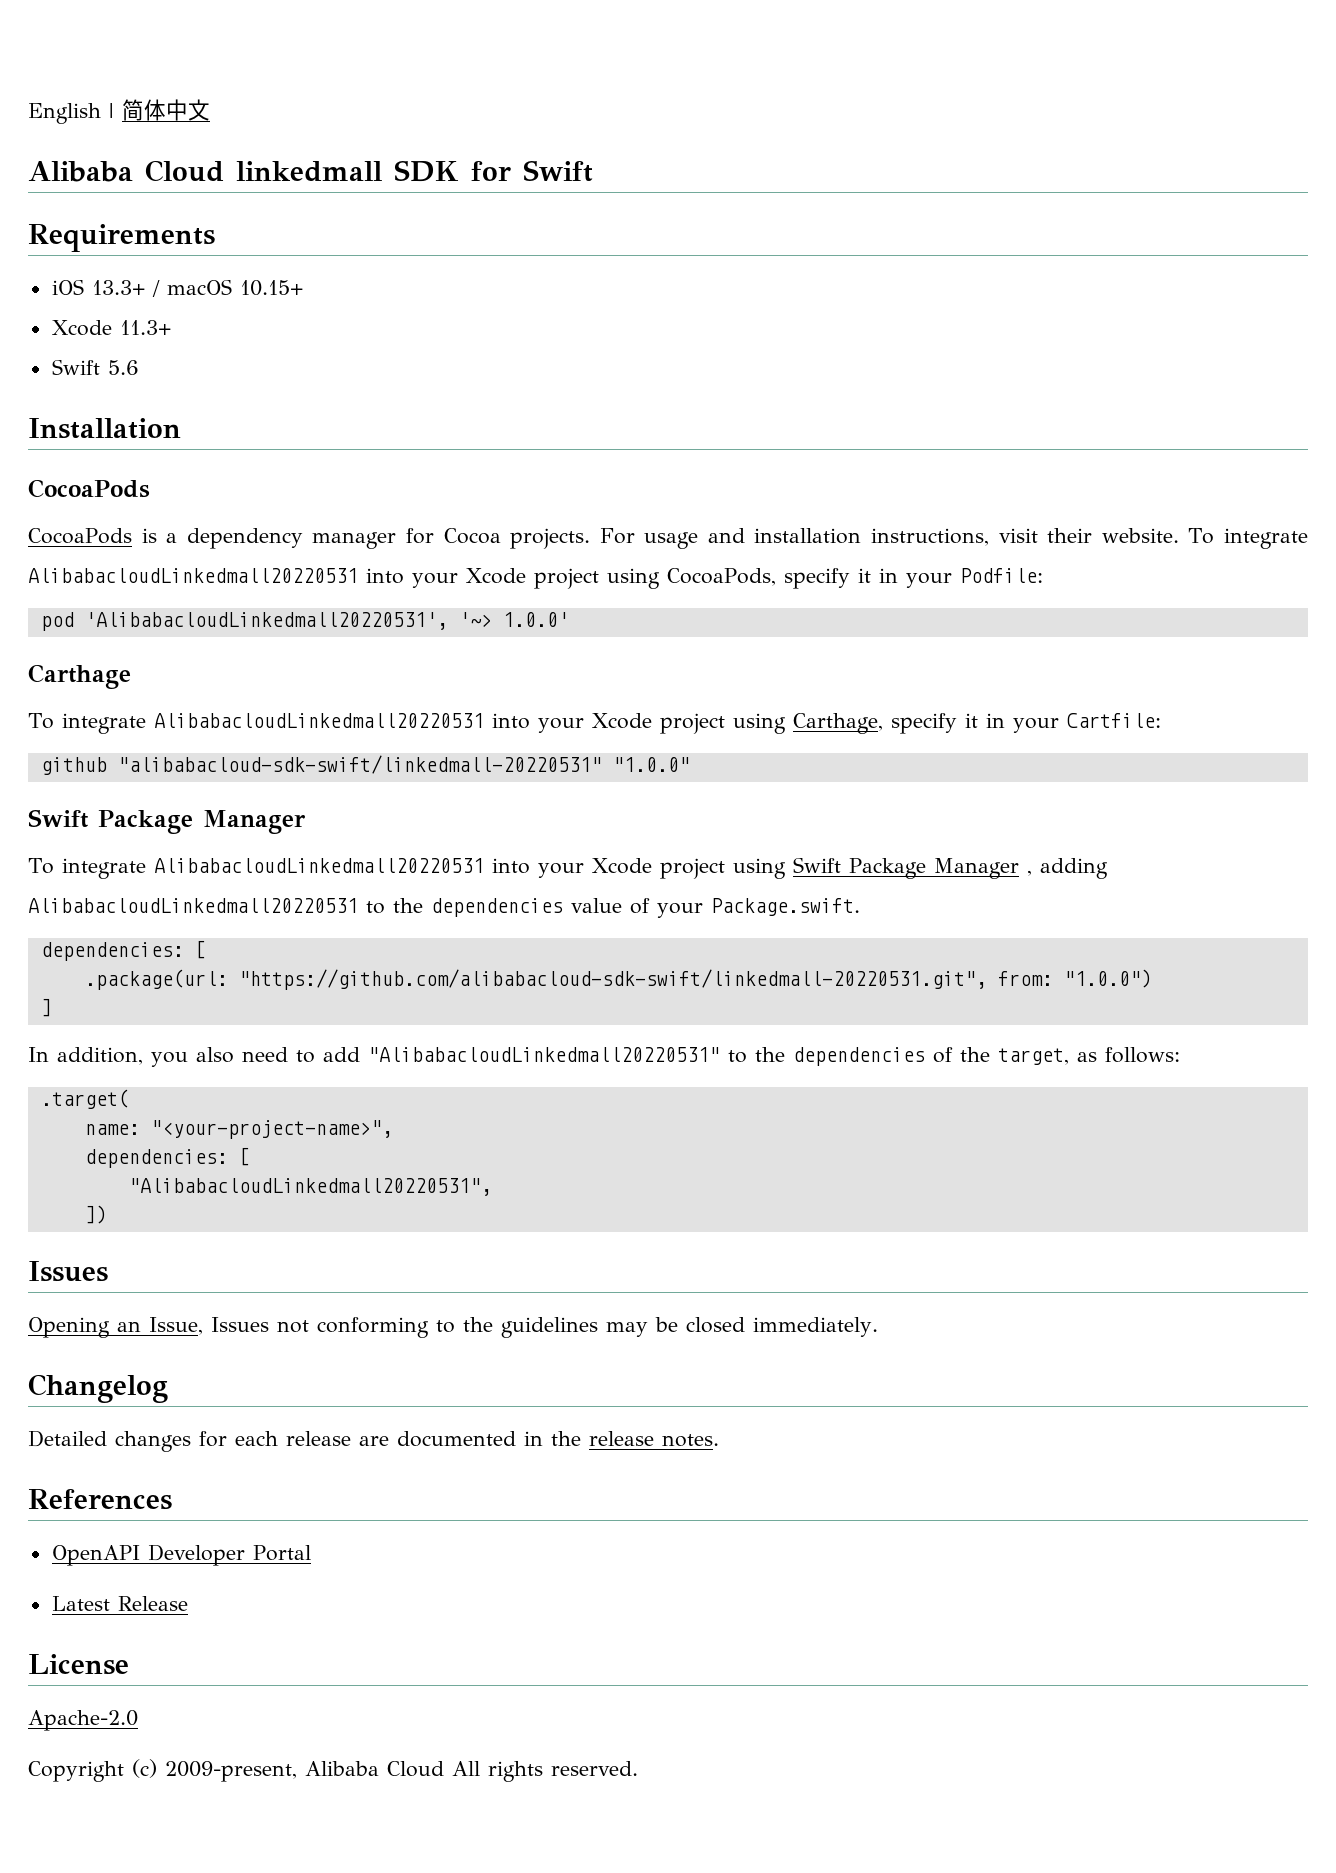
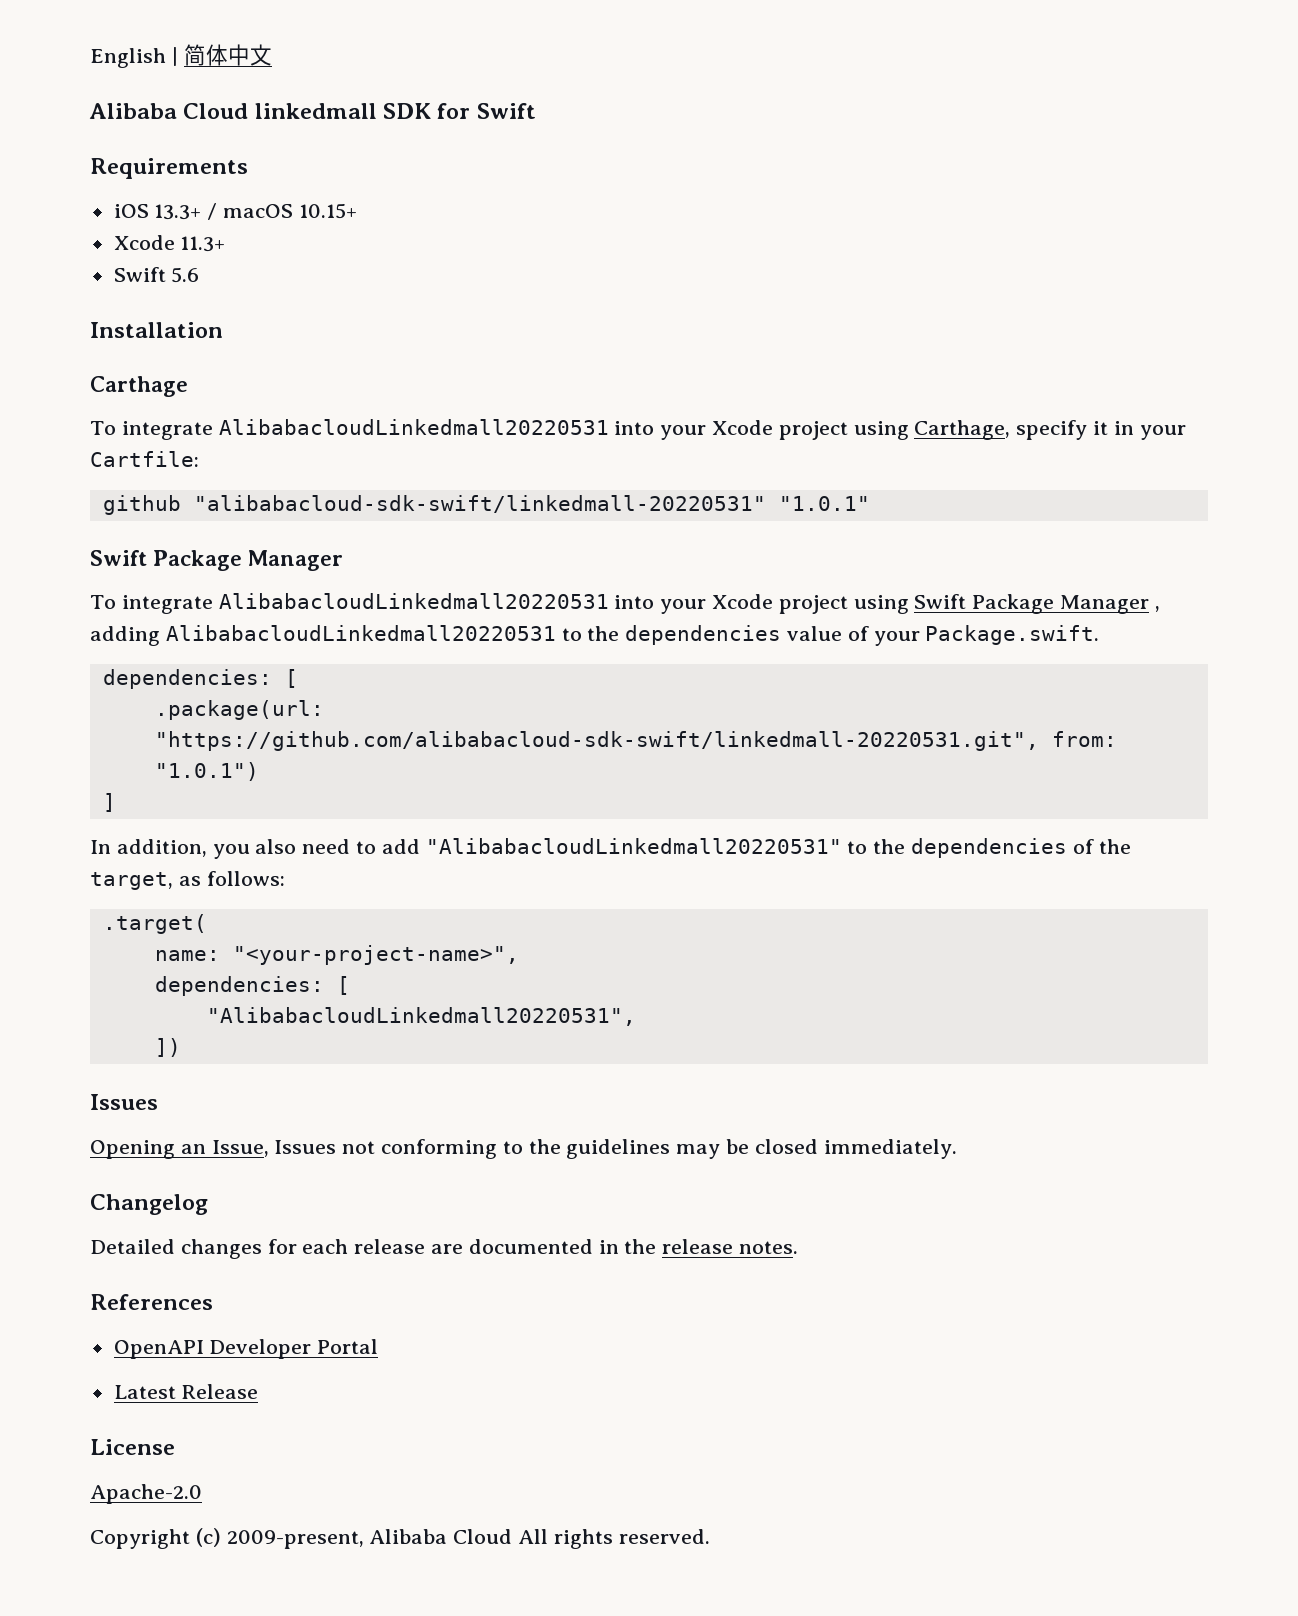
[28,479,150,498] [28,528,1308,549] [28,568,1043,589] [40,612,569,631] // CocoaPods // CocoaPods is a dependency manager for Cocoa projects. For usage and installation instructions, visit their website. To integrate AlibabacloudLinkedmall20220531 into your Xcode project using CocoaPods, specify it in your Podfile: // pod 'AlibabacloudLinkedmall20220531', '~> 1.0.0' -> (223, 330) none
[612,757,690,772] "1.0.0" -> [778,496,870,511] "1.0.1"
[1063,969,1152,988] "1.0.0") -> [154,762,259,781] "1.0.1")

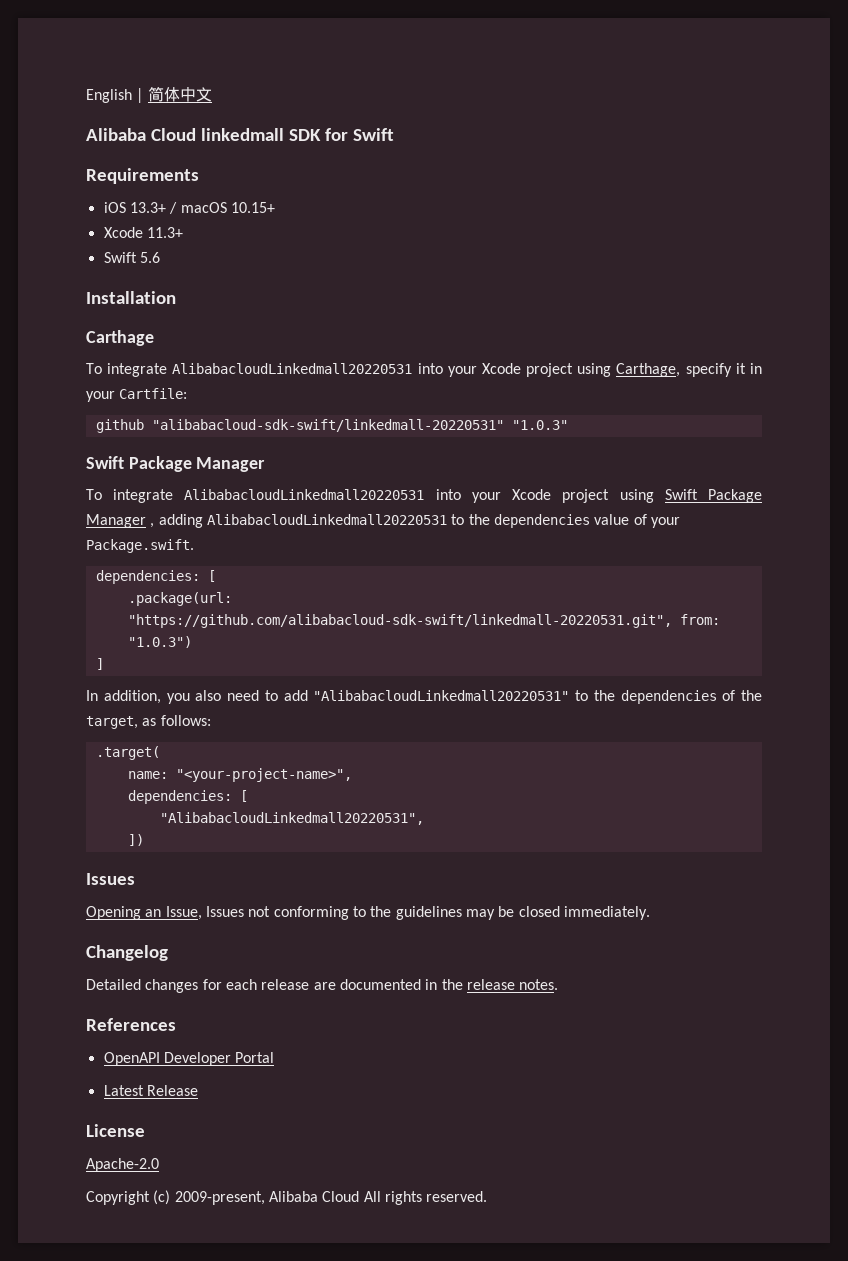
[778,496,870,511] "1.0.1" -> [511,420,568,430] "1.0.3"
[154,762,259,781] "1.0.1") -> [127,636,192,648] "1.0.3")

